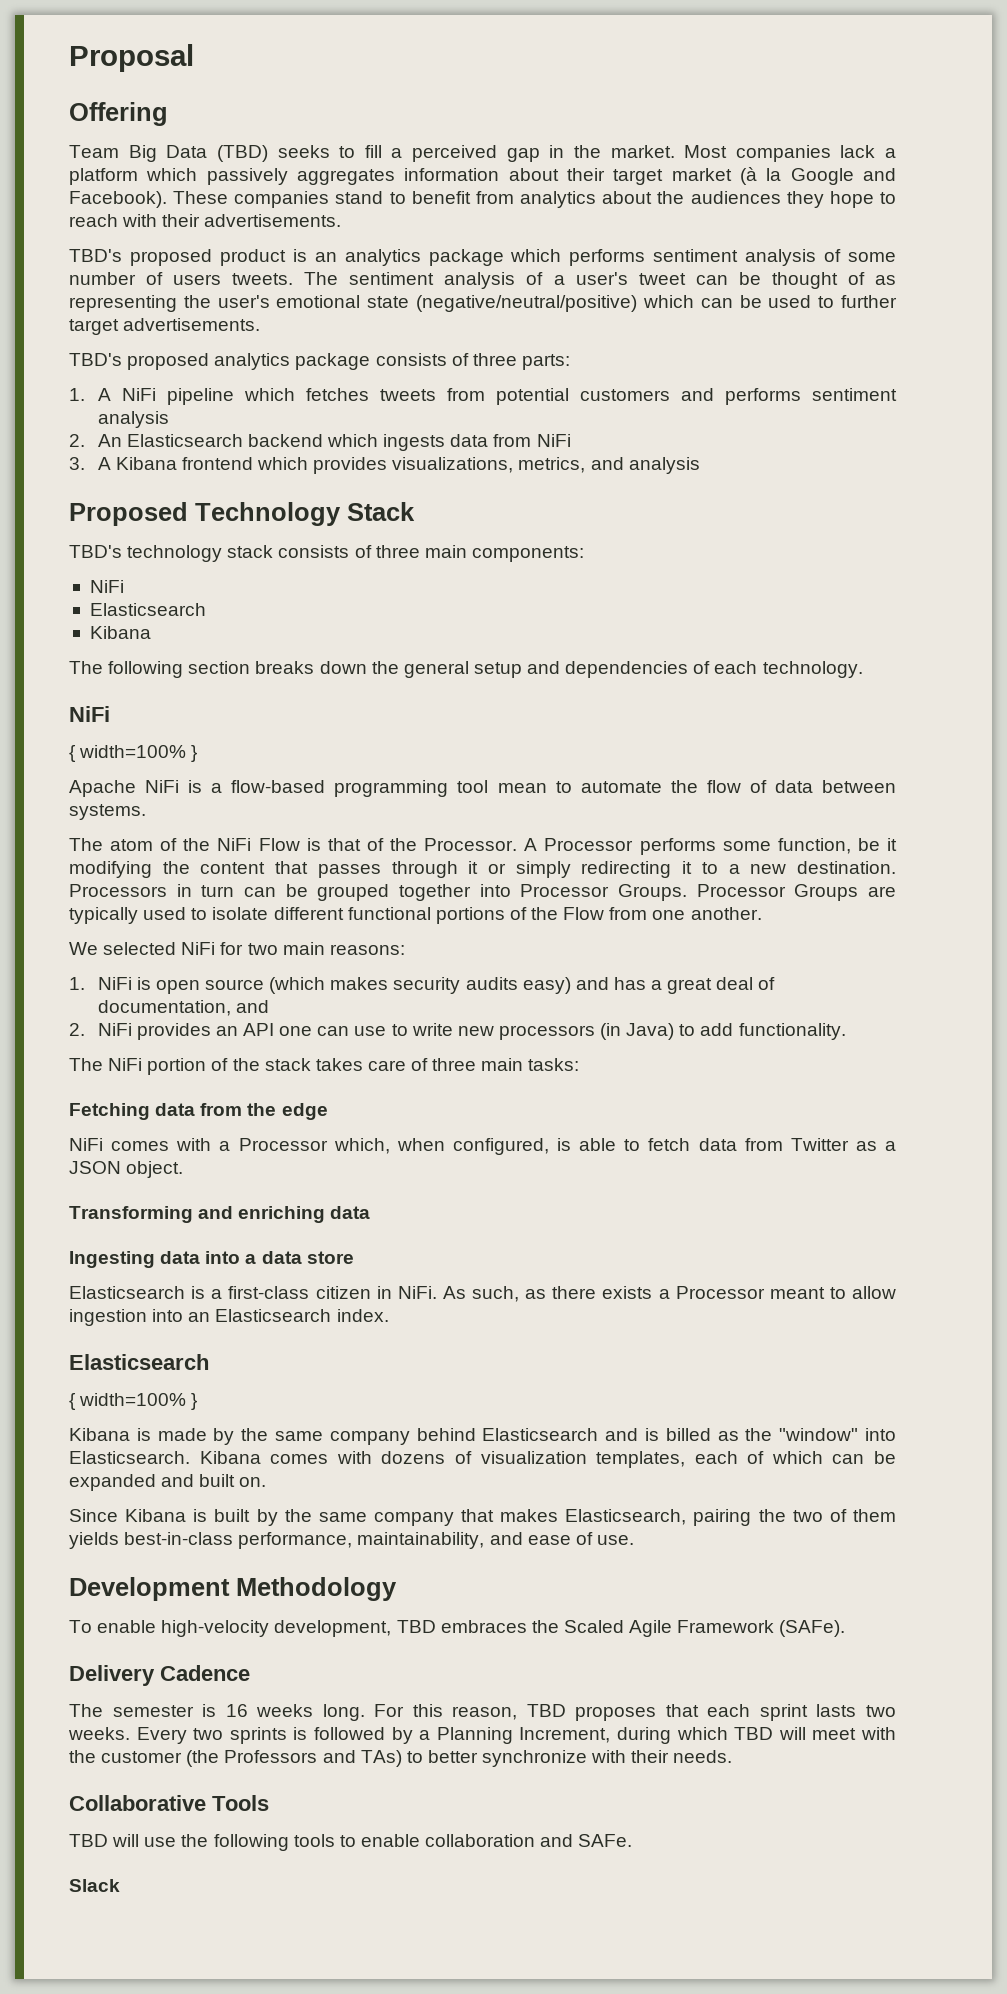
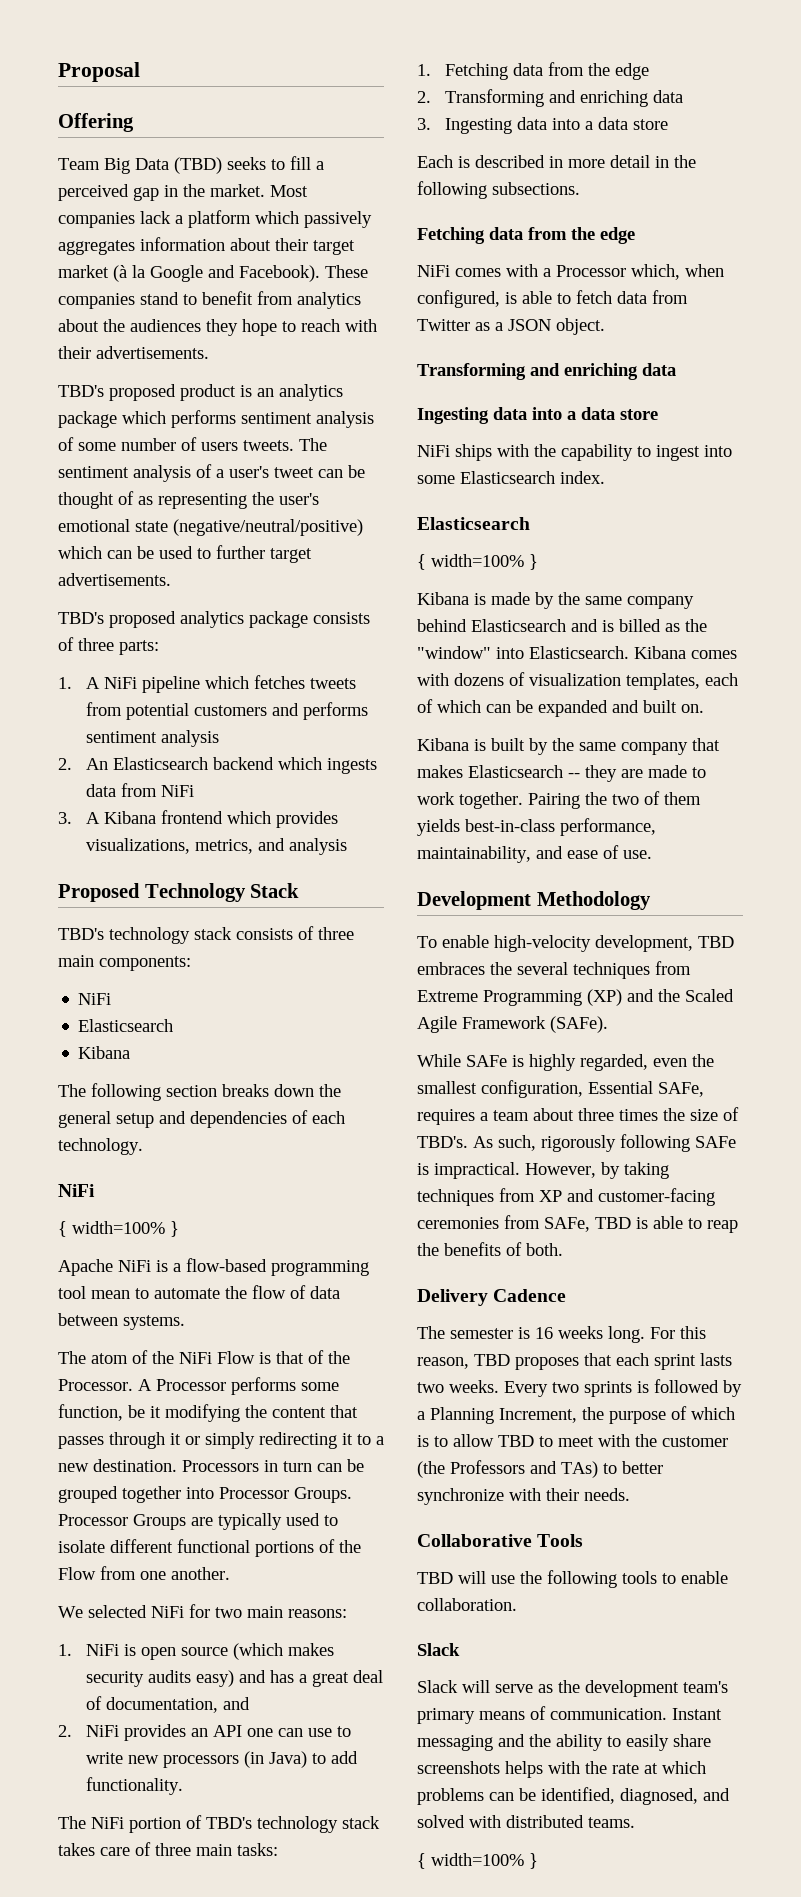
[232,1058,260,1071] the -> [206,1816,338,1833] TBD's technology
(580, 1064) none -> [417,62,650,80] [417,89,684,107] [417,117,669,134] [417,155,696,168] [417,181,580,199] // 1. Fetching data from the edge // 2. Transforming and enriching data // 3. Ingesting data into a data store // Each is described in more detail in the following subsections.
[69,1286,896,1302] [69,1309,211,1326] Elasticsearch is a first-class citizen in NiFi. As such, as there exists a Processor meant to allow ingestion into an -> [417,444,732,461] [417,475,455,484] NiFi ships with the capability to ingest into some
[69,1509,118,1522] Since -> (704, 708) none
[565,1509,752,1526] Elasticsearch, pairing -> [468,765,706,782] [417,792,580,809] Elasticsearch -- they are made to work together. Pairing
[563,1620,846,1637] Scaled Agile Framework (SAFe). -> [517,961,691,979] [417,989,734,1006] [417,1016,608,1033] [417,1054,714,1071] [417,1080,704,1098] [417,1107,739,1125] [417,1134,736,1152] [417,1162,669,1179] [417,1188,715,1206] [417,1215,738,1233] [417,1242,563,1256] several techniques from Extreme Programming (XP) and the Scaled Agile Framework (SAFe). // While SAFe is highly regarded, even the smallest configuration, Essential SAFe, requires a team about three times the size of TBD's. As such, rigorously following SAFe is impractical. However, by taking techniques from XP and customer-facing ceremonies from SAFe, TBD is able to reap the benefits of both.
[617,1727,806,1744] during which TBD will -> [582,1406,735,1424] [417,1434,553,1447] the purpose of which is to allow TBD to
[425,1834,633,1847] [69,1879,120,1892] collaboration and SAFe. // Slack -> [417,1598,517,1611] [417,1643,460,1656] [417,1680,728,1697] [417,1706,722,1724] [417,1734,711,1751] [417,1761,706,1778] [417,1787,730,1805] [417,1815,635,1828] [417,1853,538,1869] collaboration. // Slack // Slack will serve as the development team's primary means of communication. Instant messaging and the ability to easily share screenshots helps with the rate at which problems can be identified, diagnosed, and solved with distributed teams. // { width=100% }

